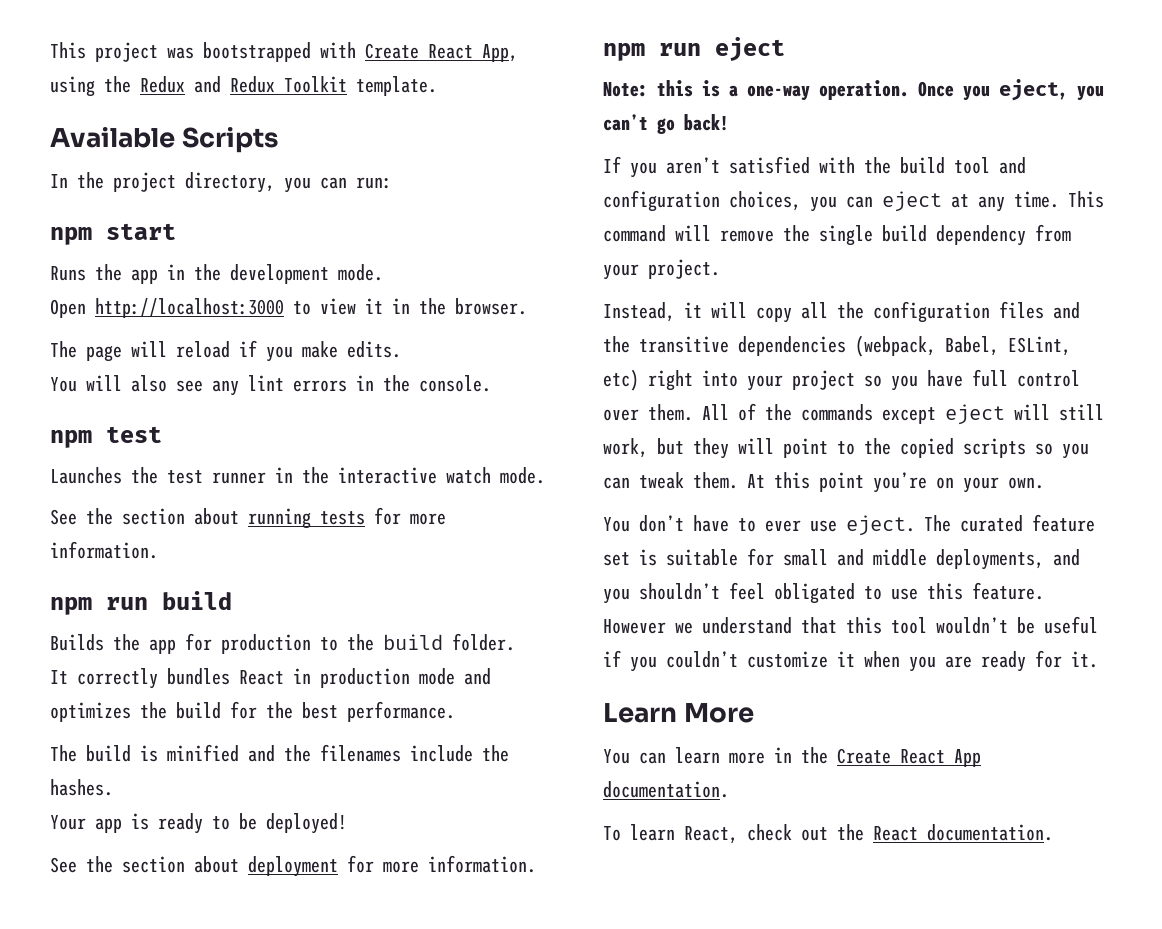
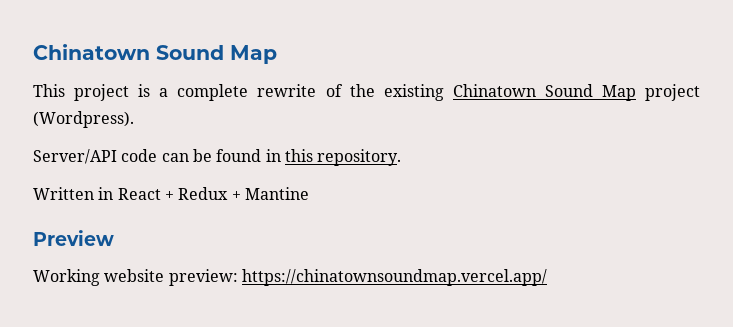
[50,42,518,62] [50,76,437,97] [50,127,279,153] [50,172,392,193] [50,223,176,245] [50,264,383,284] [50,298,527,318] [50,340,401,362] [50,375,491,396] [50,426,162,448] [50,467,545,484] [50,507,446,529] [50,541,158,559] [50,591,232,615] [50,633,515,654] [50,668,491,689] [50,701,455,722] [50,744,509,762] [50,779,113,796] [50,813,347,834] [50,855,536,877] [603,37,785,61] [603,79,1104,101] [603,114,729,134] [603,156,1026,178] [603,190,1104,212] [603,224,1071,246] [603,259,720,280] [603,301,1080,323] [603,335,1071,357] [603,369,1080,391] [603,403,1104,425] [603,438,1089,459] [603,472,1044,493] [603,514,1095,536] [603,548,1080,570] [603,582,1044,604] [603,616,1098,634] [603,650,1098,672] [603,703,755,723] [603,747,981,767] [603,781,729,798] [603,824,1053,844] This project was bootstrapped with Create React App, using the Redux and Redux Toolkit template. // Available Scripts // In the project directory, you can run: // npm start // Runs the app in the development mode. // Open http://localhost:3000 to view it in the browser. // The page will reload if you make edits. // You will also see any lint errors in the console. // npm test // Launches the test runner in the interactive watch mode. // See the section about running tests for more information. // npm run build // Builds the app for production to the build folder. // It correctly bundles React in production mode and optimizes the build for the best performance. // The build is minified and the filenames include the hashes. // Your app is ready to be deployed! // See the section about deployment for more information. // npm run eject // Note: this is a one-way operation. Once you eject, you can’t go back! // If you aren’t satisfied with the build tool and configuration choices, you can eject at any time. This command will remove the single build dependency from your project. // Instead, it will copy all the configuration files and the transitive dependencies (webpack, Babel, ESLint, etc) right into your project so you have full control over them. All of the commands except eject will still work, but they will point to the copied scripts so you can tweak them. At this point you’re on your own. // You don’t have to ever use eject. The curated feature set is suitable for small and middle deployments, and you shouldn’t feel obligated to use this feature. However we understand that this tool wouldn’t be useful if you couldn’t customize it when you are ready for it. // Learn More // You can learn more in the Create React App documentation. // To learn React, check out the React documentation. -> [33,44,277,64] [33,84,700,101] [33,111,134,128] [33,149,402,166] [33,187,309,200] [33,230,114,246] [33,269,547,286] Chinatown Sound Map // This project is a complete rewrite of the existing Chinatown Sound Map project (Wordpress). // Server/API code can be found in this repository. // Written in React + Redux + Mantine // Preview // Working website preview: https://chinatownsoundmap.vercel.app/

